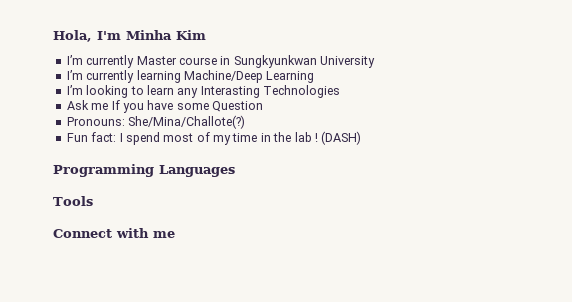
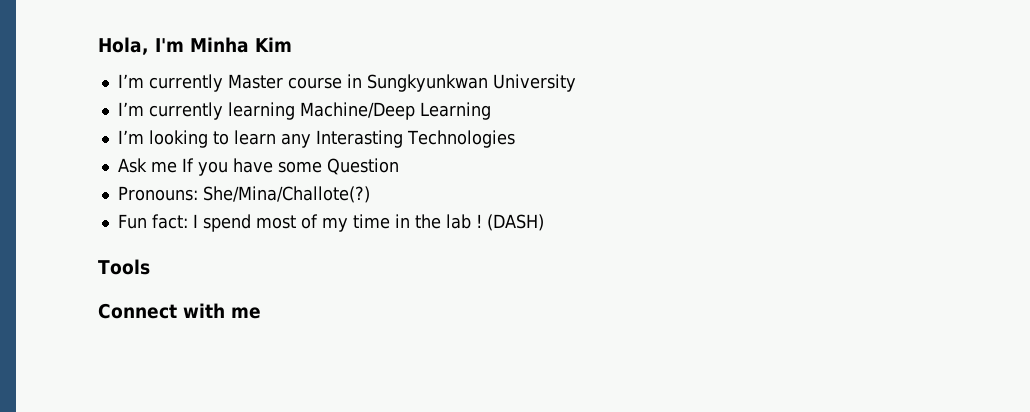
[53,164,235,177] // Programming Languages -> (544, 222) none

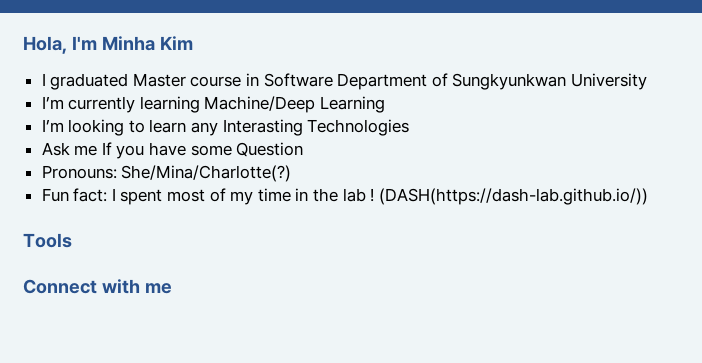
[117,74,223,92] I’m currently -> [41,73,129,90] I graduated
(362, 81) none -> [263,73,448,90] Software Department of
[202,186,370,203] She/Mina/Challote(?) -> [121,165,292,182] She/Mina/Charlotte(?)
[202,214,251,232] spend -> [120,189,163,205] spent
[486,214,544,231] (DASH) -> [378,188,648,205] (DASH(https://dash-lab.github.io/))

